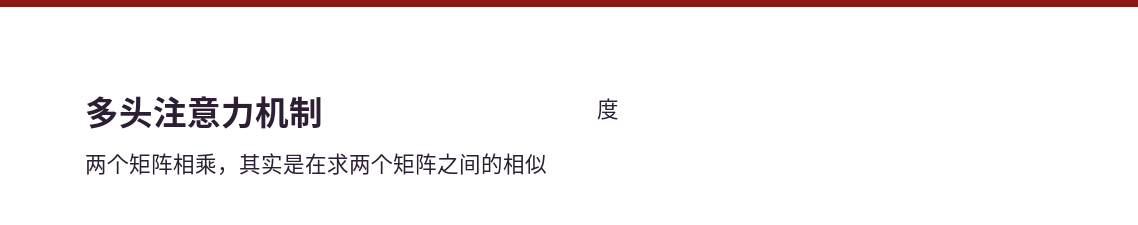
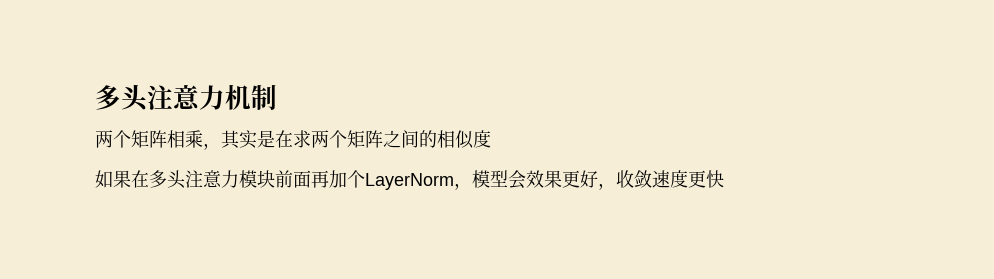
(619, 109) none -> [95,170,724,190] // 如果在多头注意力模块前面再加个LayerNorm，模型会效果更好，收敛速度更快

